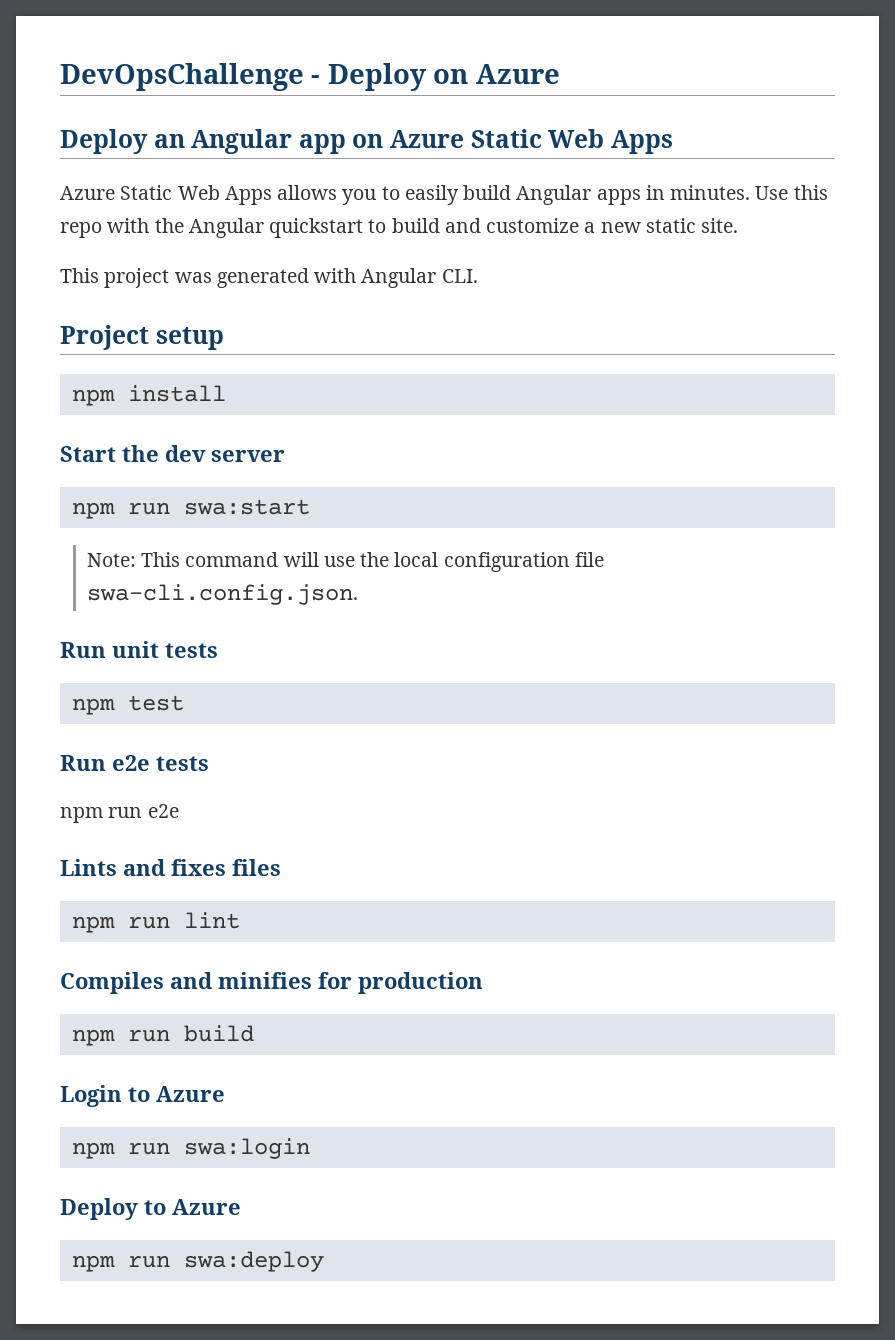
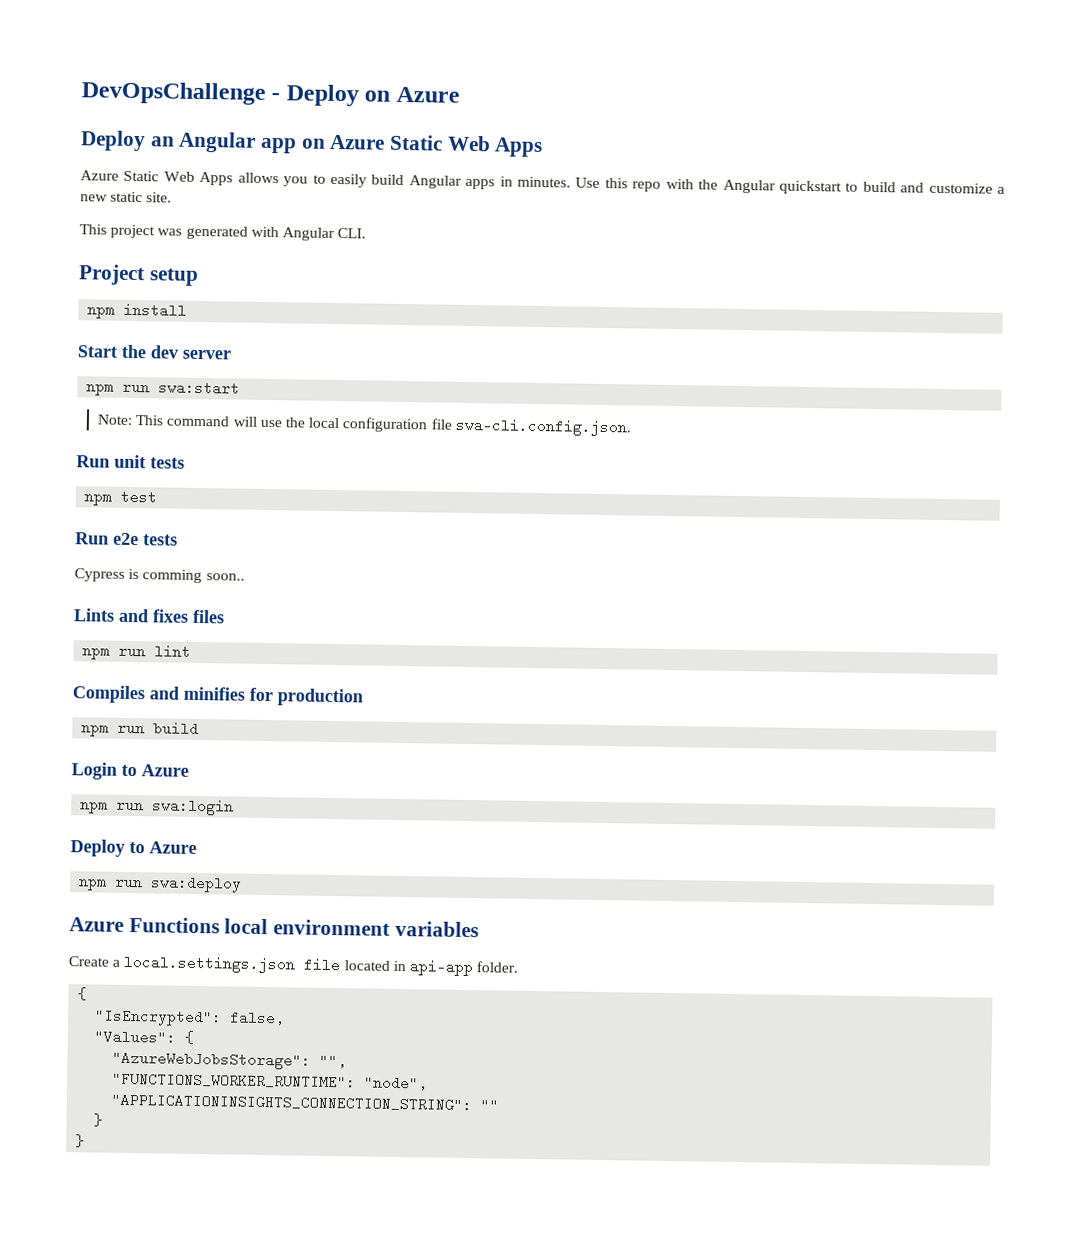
[60,804,179,823] npm run e2e -> [74,568,245,584] Cypress is comming soon..
(324, 1261) none -> [69,916,479,938] [68,954,519,977] [77,987,88,1001] [94,1008,286,1027] [94,1029,195,1045] [112,1050,348,1070] [112,1071,429,1091] [111,1092,500,1113] [93,1113,104,1127] [75,1134,86,1148] // Azure Functions local environment variables // Create a local.settings.json file located in api-app folder. // { // "IsEncrypted": false, // "Values": { // "AzureWebJobsStorage": "", // "FUNCTIONS_WORKER_RUNTIME": "node", // "APPLICATIONINSIGHTS_CONNECTION_STRING": "" // } // }

